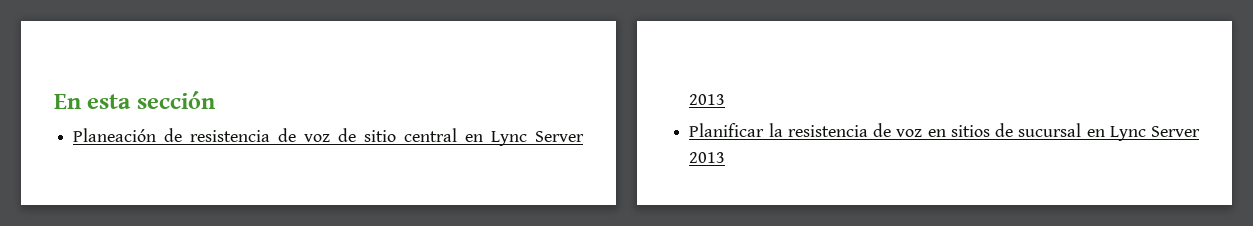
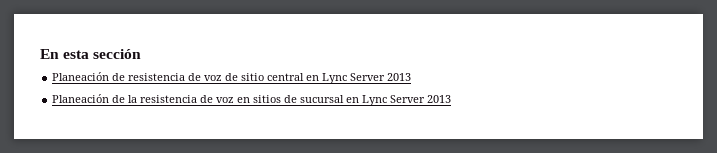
[689,123,765,137] Planificar -> [52,94,126,103] Planeación de

